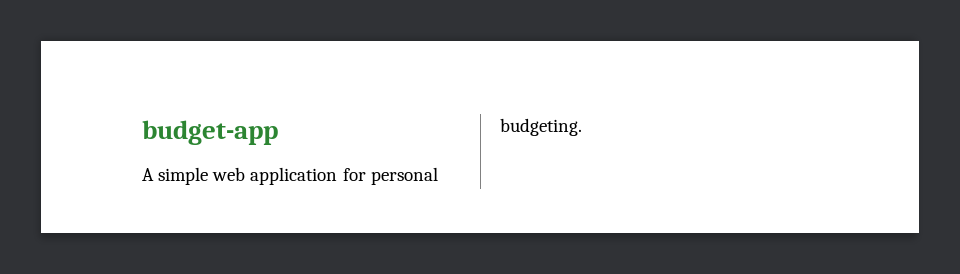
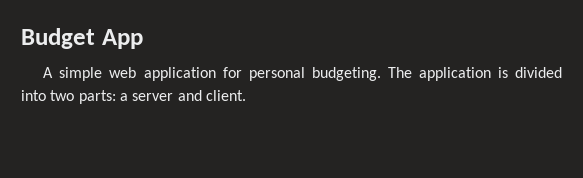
[142,120,278,145] budget-app -> [21,28,143,49] Budget App
(582, 127) none -> [387,67,562,81] [21,90,246,104] The application is divided into two parts: a server and client.

